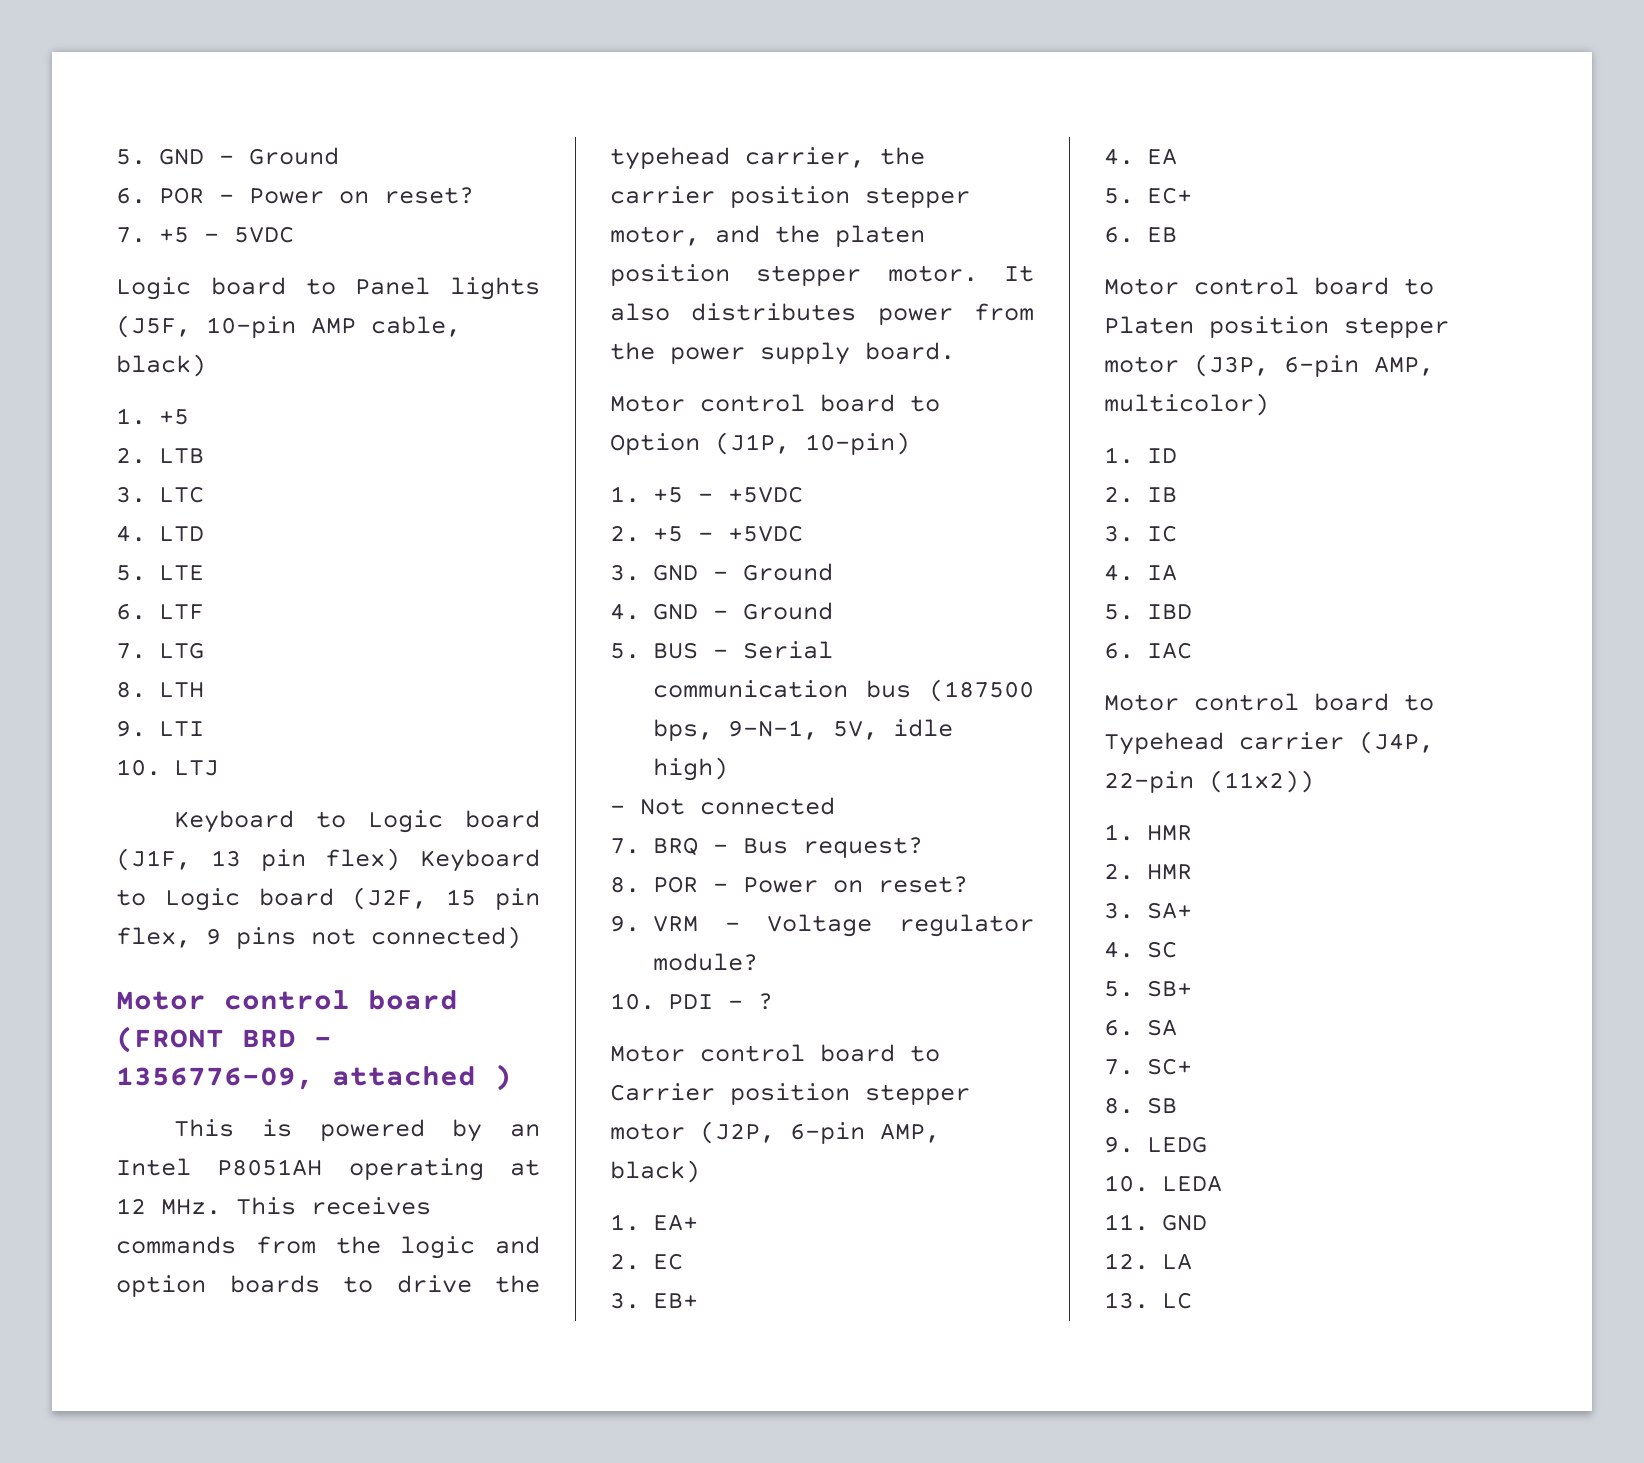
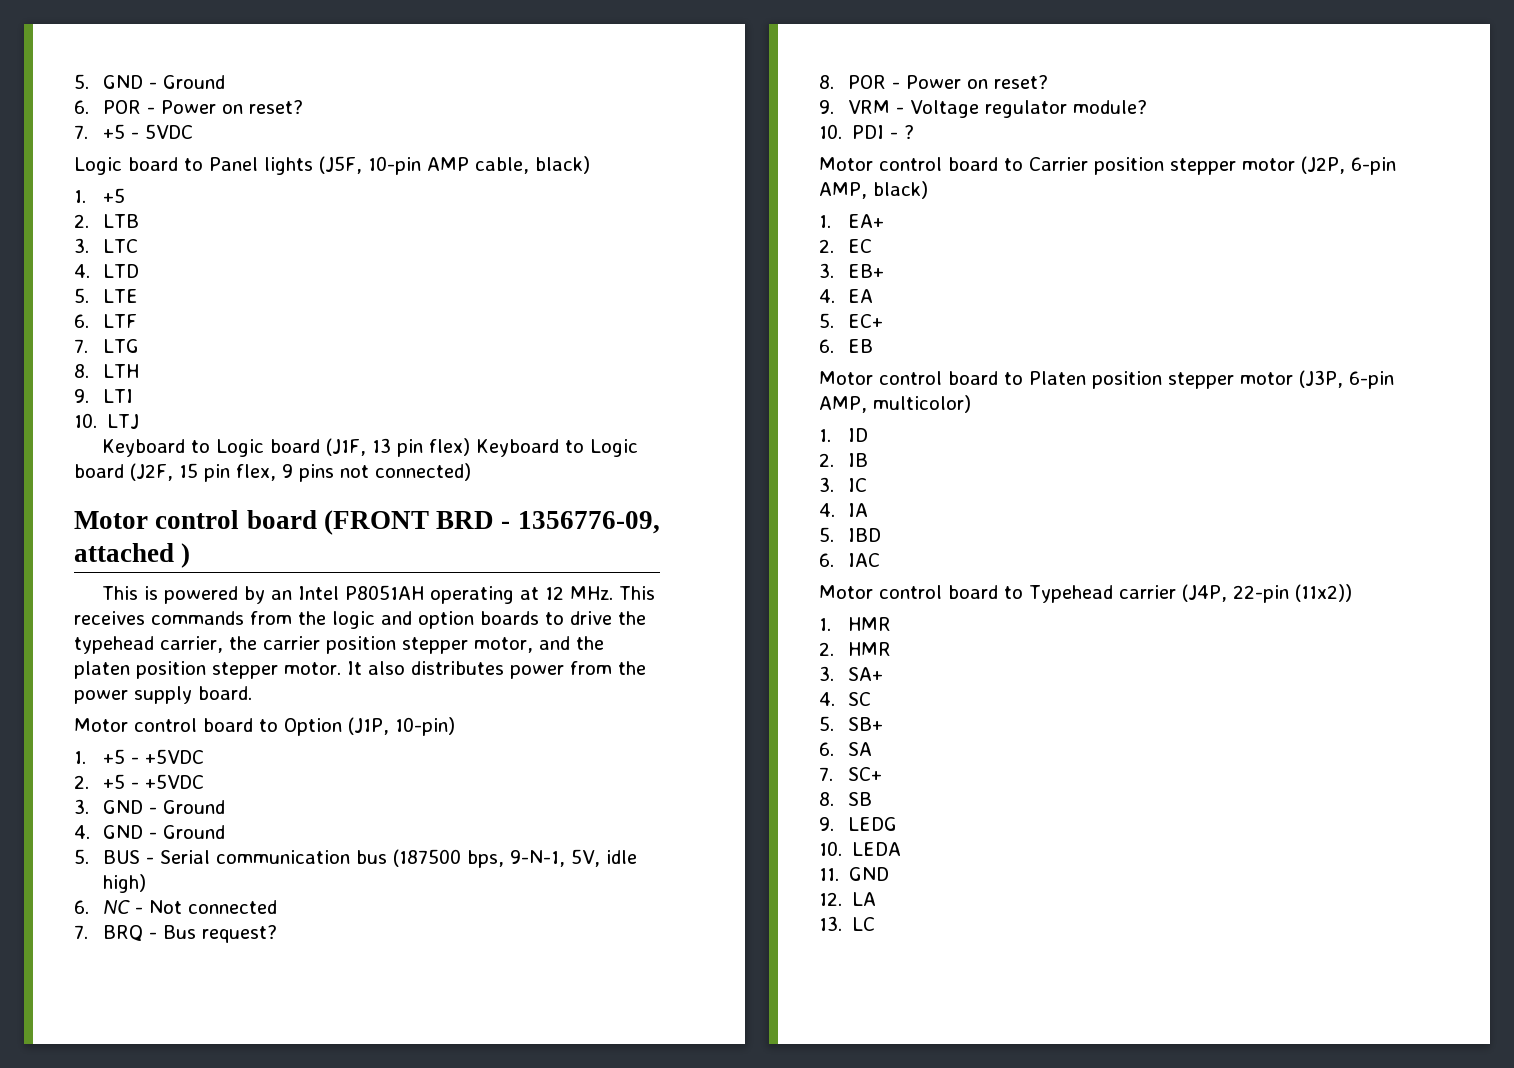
(728, 769) none -> [74,900,130,914] 6. NC

